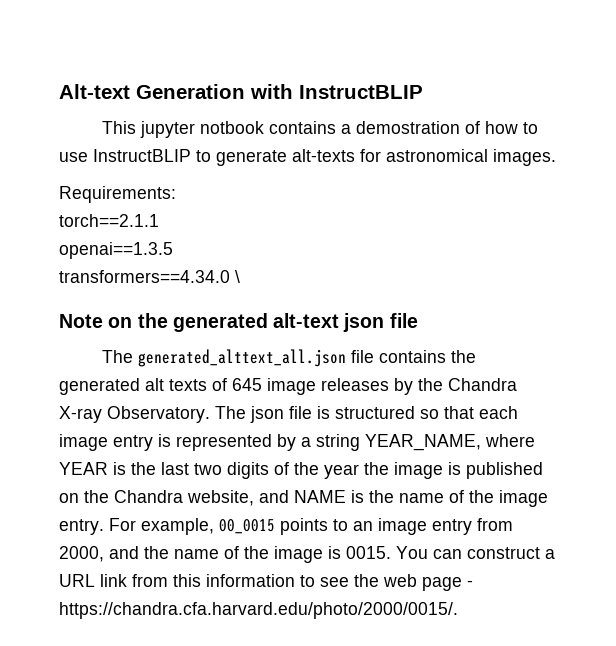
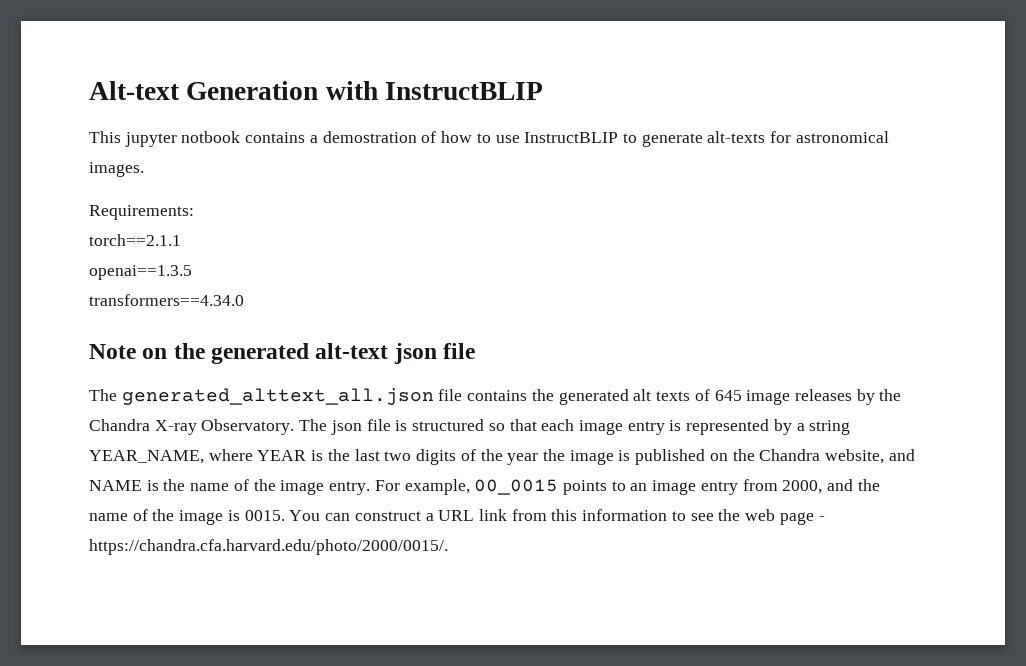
[235,270,240,283] \ -> (244, 300) none

